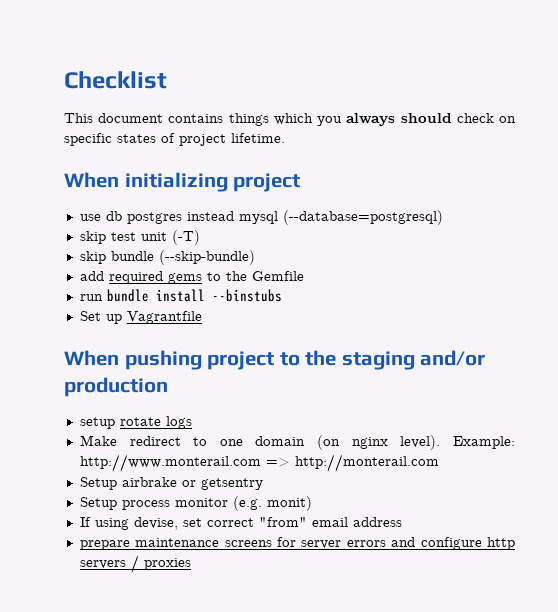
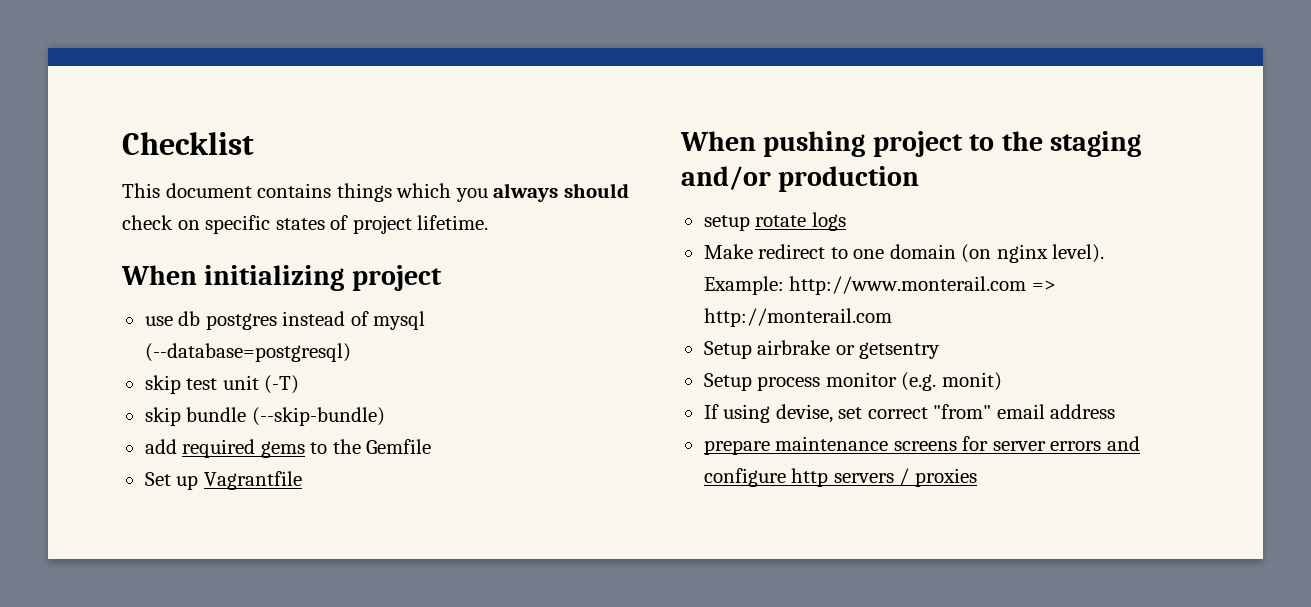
(234, 216) none -> [350,311,369,326] of
[79,289,282,302] // run bundle install --binstubs -> (432, 446) none

